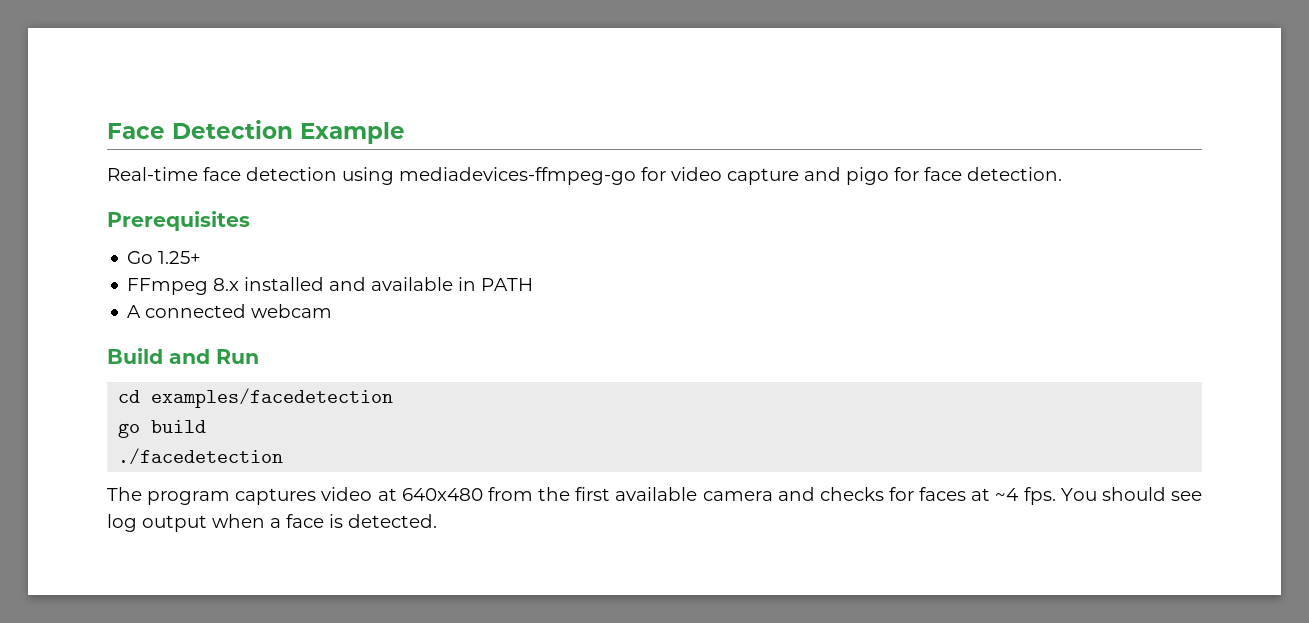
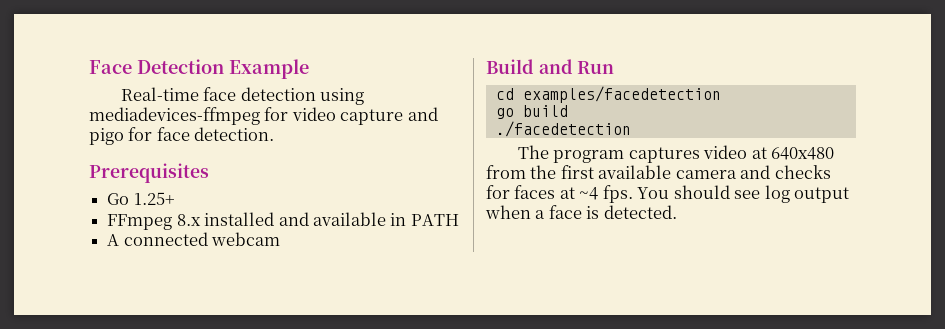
[399,167,636,185] mediadevices-ffmpeg-go -> [89,107,260,125] mediadevices-ffmpeg

